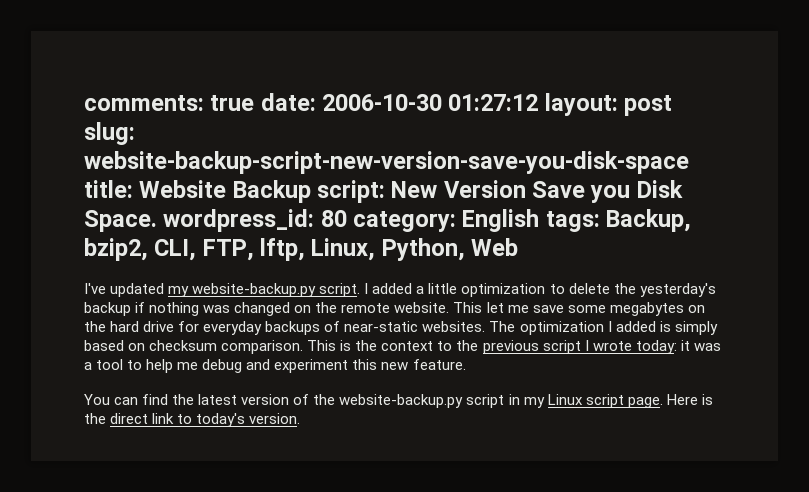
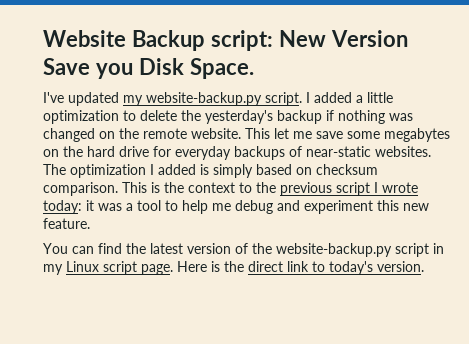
[84,93,673,116] [84,122,135,145] [84,151,689,174] [84,180,133,198] comments: true date: 2006-10-30 01:27:12 layout: post slug: website-backup-script-new-version-save-you-disk-space title: -> (43, 38) none
[163,209,692,232] [84,238,519,261] wordpress_id: 80 category: English tags: Backup, bzip2, CLI, FTP, lftp, Linux, Python, Web -> (254, 68) none

